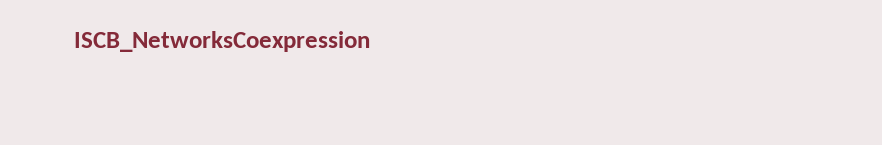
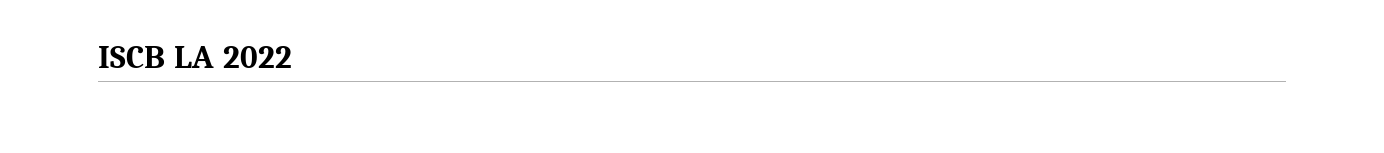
[74,31,370,52] ISCB_NetworksCoexpression -> [98,46,292,68] ISCB LA 2022

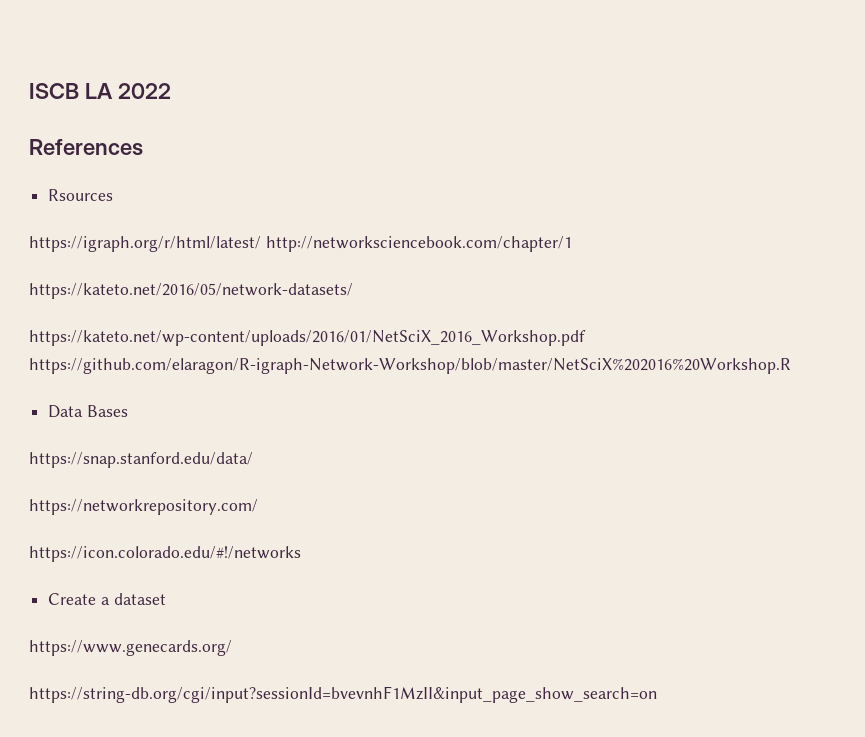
(292, 57) none -> [29,139,143,156] [48,189,114,201] [29,236,572,252] [29,283,353,299] [29,330,586,346] [29,358,791,374] [48,405,128,418] [29,452,253,468] [29,499,258,515] [29,546,301,562] [48,593,166,605] [29,640,232,656] [29,686,657,703] // References // Rsources // https://igraph.org/r/html/latest/ http://networksciencebook.com/chapter/1 // https://kateto.net/2016/05/network-datasets/ // https://kateto.net/wp-content/uploads/2016/01/NetSciX_2016_Workshop.pdf https://github.com/elaragon/R-igraph-Network-Workshop/blob/master/NetSciX%202016%20Workshop.R // Data Bases // https://snap.stanford.edu/data/ // https://networkrepository.com/ // https://icon.colorado.edu/#!/networks // Create a dataset // https://www.genecards.org/ // https://string-db.org/cgi/input?sessionId=bvevnhF1MzII&input_page_show_search=on

